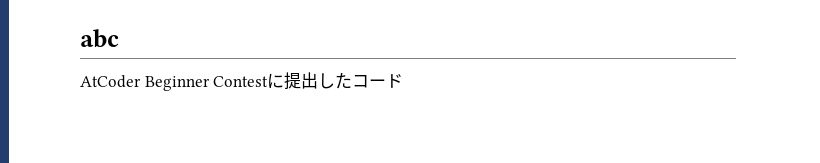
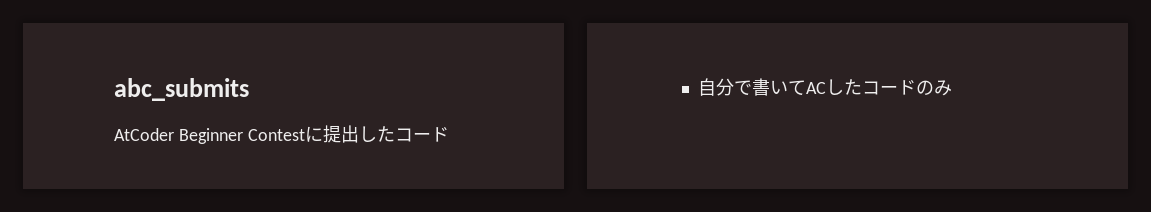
[80,29,119,48] abc -> [114,78,249,101] abc_submits
(404, 81) none -> [697,78,952,96] // 自分で書いてACしたコードのみ

